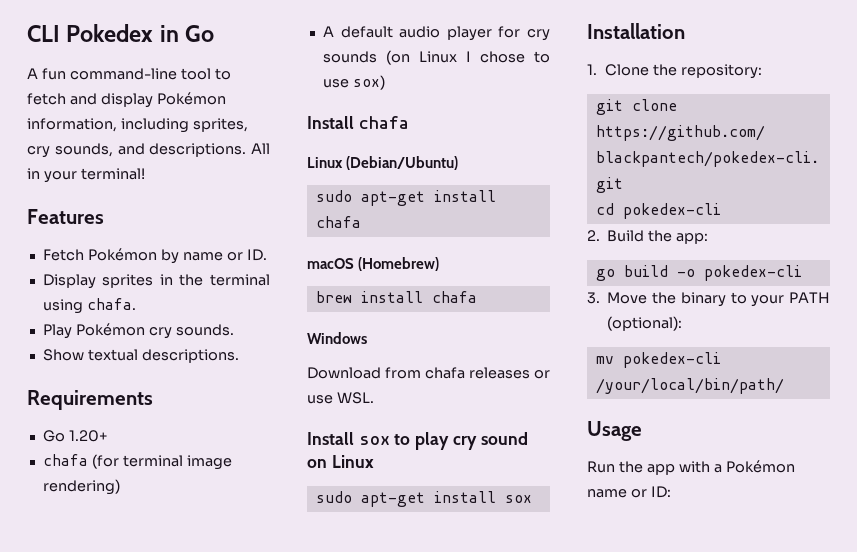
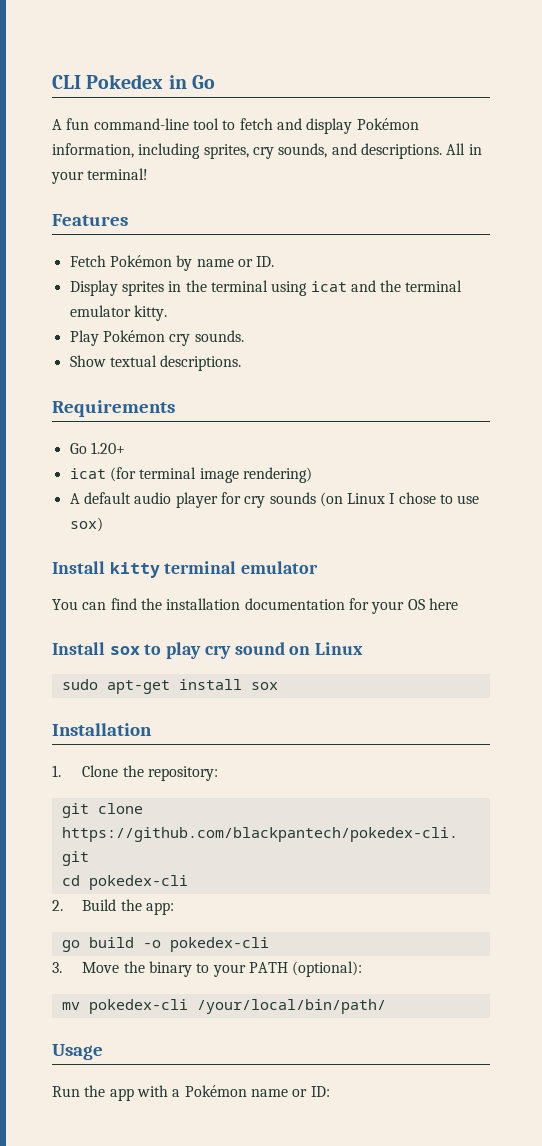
[86,298,136,310] chafa. -> [310,280,463,292] [69,305,167,321] icat and the terminal emulator kitty.
[42,454,88,466] chafa -> [69,468,106,479] icat
[358,116,409,129] [307,156,459,170] [315,190,496,206] [315,216,361,228] [307,257,440,271] [315,291,477,303] [307,332,367,344] [307,367,550,379] [307,392,374,404] chafa // Linux (Debian/Ubuntu) // sudo apt-get install chafa // macOS (Homebrew) // brew install chafa // Windows // Download from chafa releases or use WSL. -> [109,561,319,578] [52,598,458,614] kitty terminal emulator // You can find the installation documentation for your OS here

